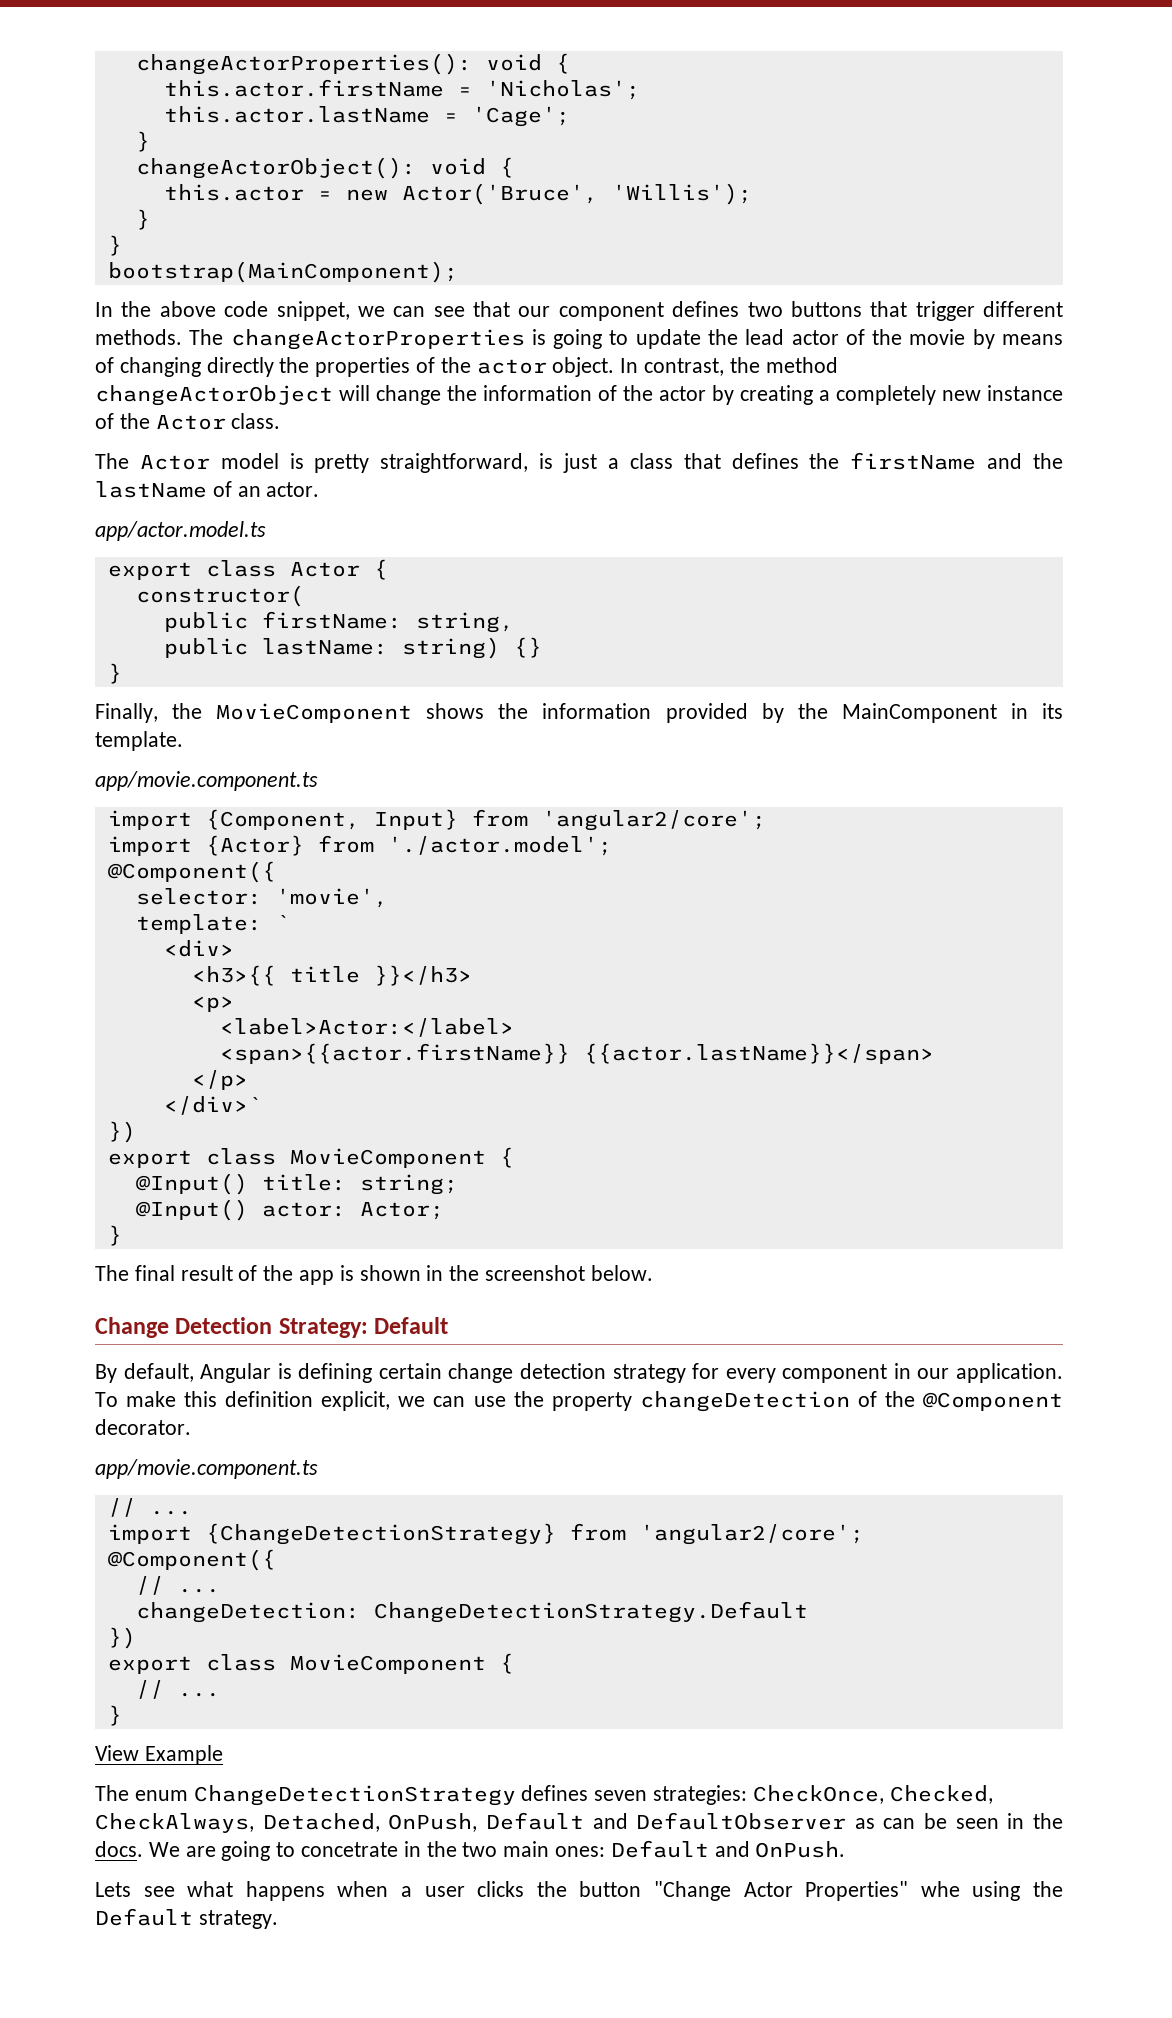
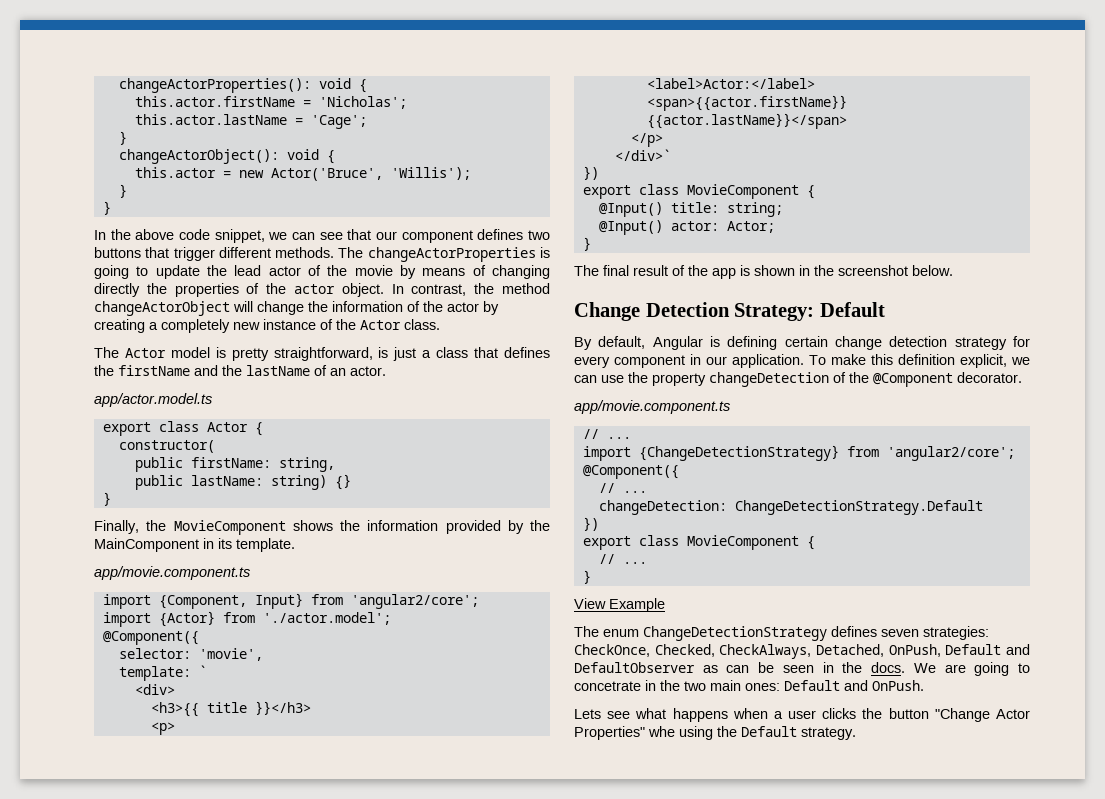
[107,261,458,283] // bootstrap(MainComponent); -> (111, 208) none

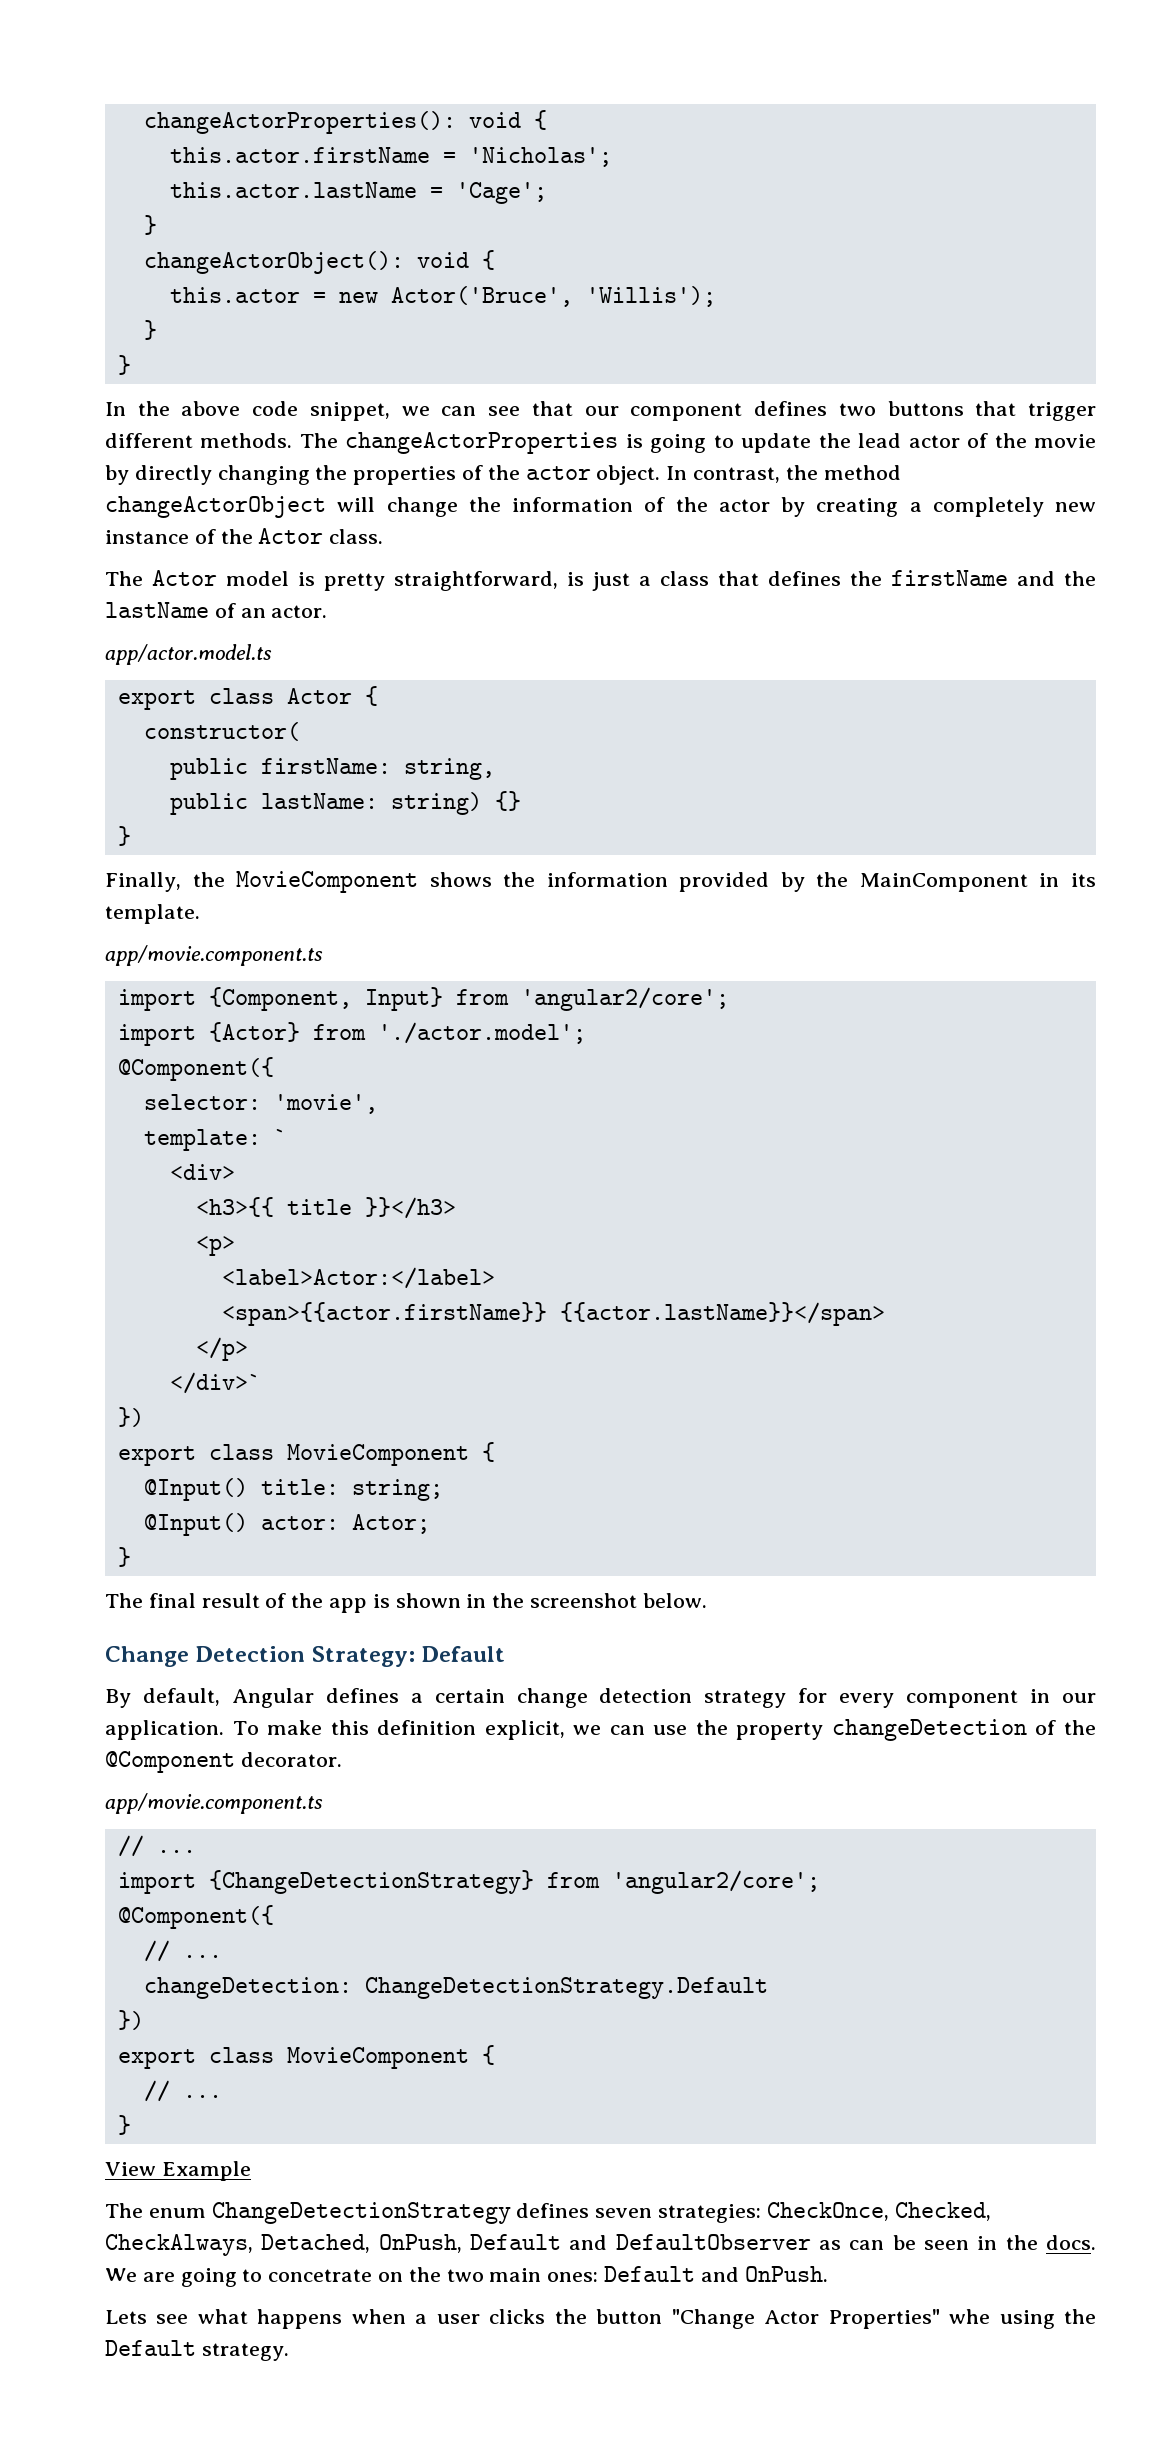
[422,265,550,279] [94,283,140,297] means of changing directly -> [134,465,310,485] directly changing
[710,336,778,350] is defining -> [325,1688,423,1703] defines a
[645,680,656,691] in -> [378,2272,404,2282] on

